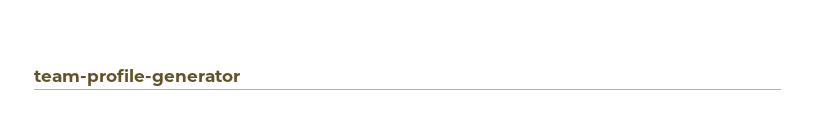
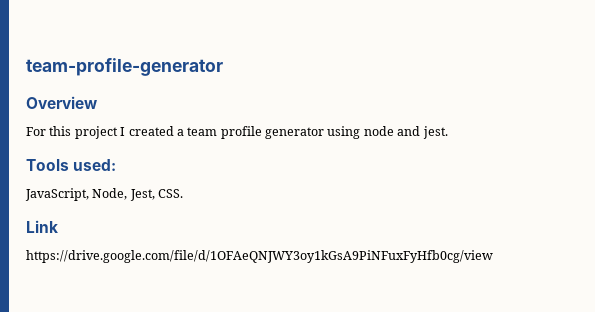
(240, 77) none -> [26,96,97,109] [26,126,448,139] [26,159,117,171] [25,188,184,201] [26,220,58,233] [26,250,493,263] // Overview // For this project I created a team profile generator using node and jest. // Tools used: // JavaScript, Node, Jest, CSS. // Link // https://drive.google.com/file/d/1OFAeQNJWY3oy1kGsA9PiNFuxFyHfb0cg/view

